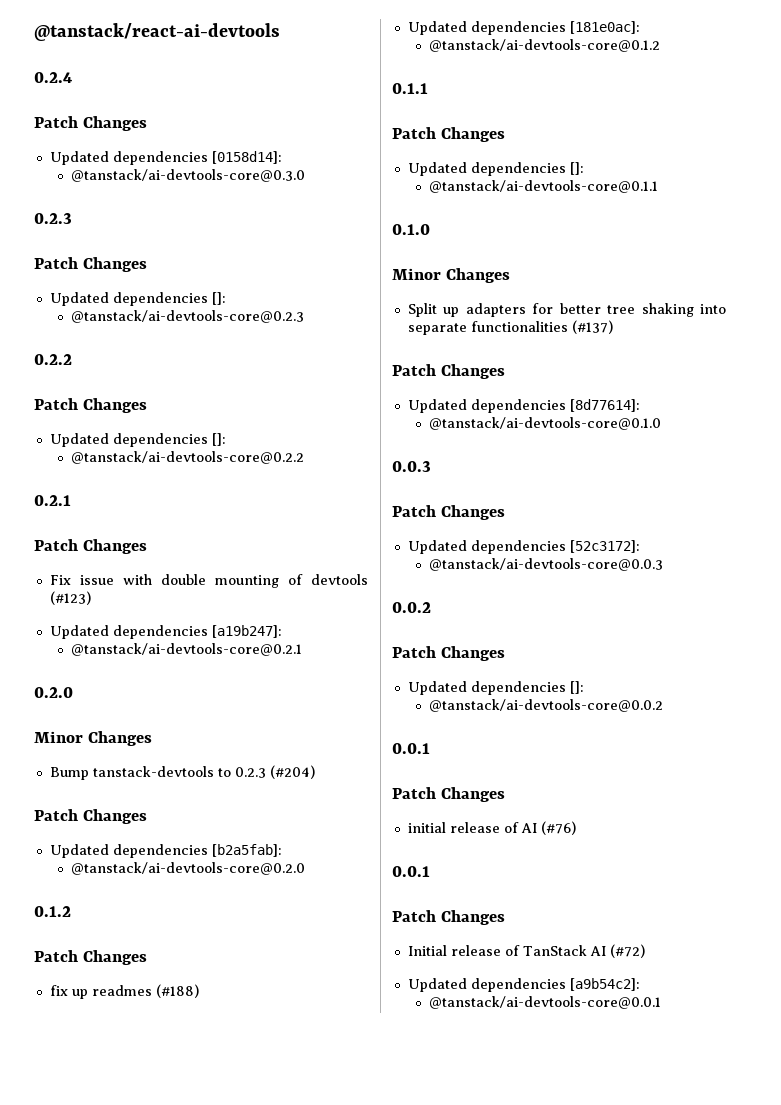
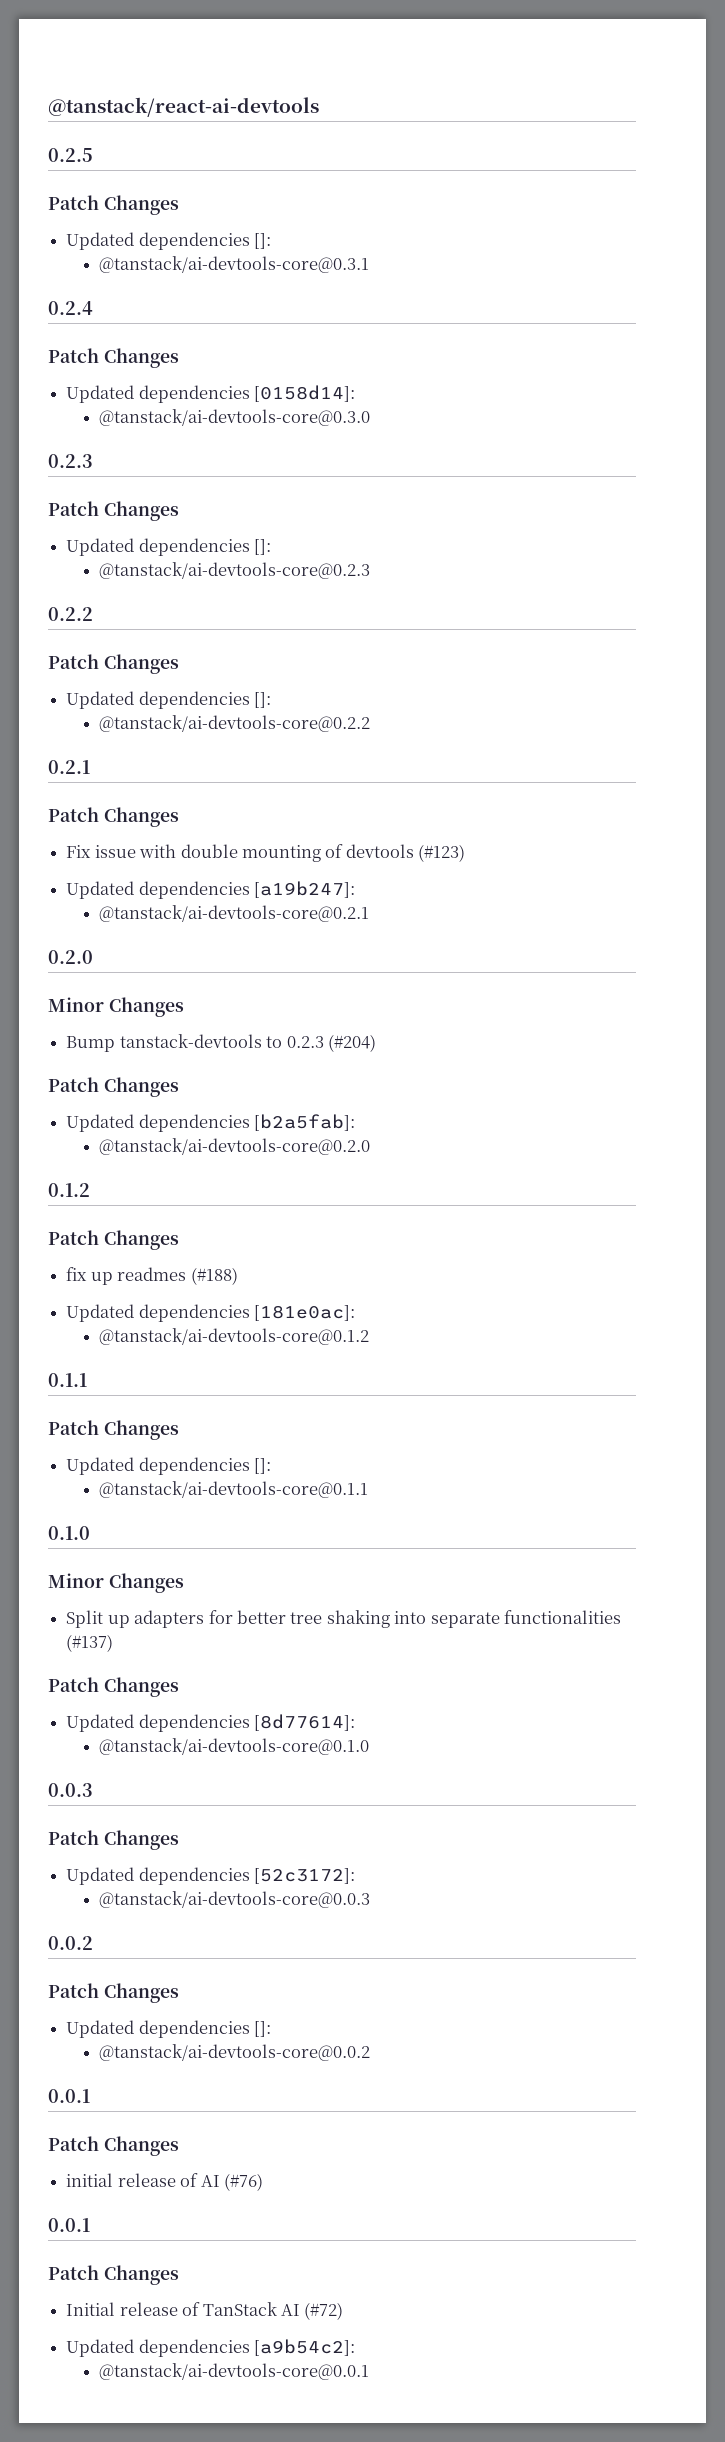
(280, 32) none -> [48,148,93,162] [48,195,179,215] [66,232,272,250] [98,256,369,273] // 0.2.5 // Patch Changes // Updated dependencies []: // @tanstack/ai-devtools-core@0.3.1

